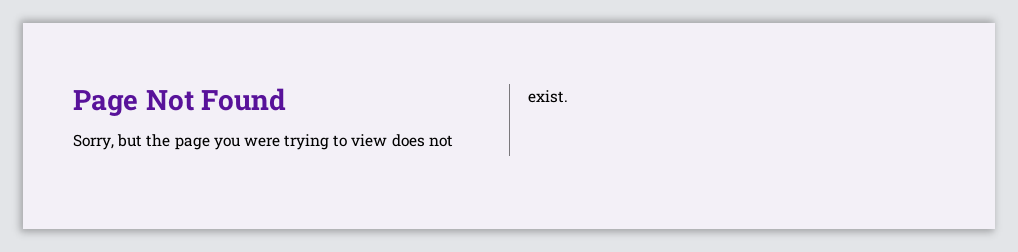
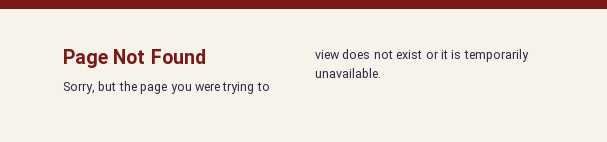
[528,90,568,103] exist. -> [396,49,529,62] [315,68,381,78] exist or it is temporarily unavailable.

